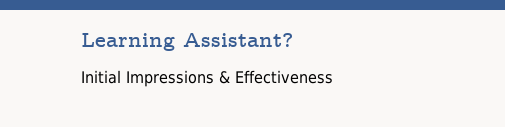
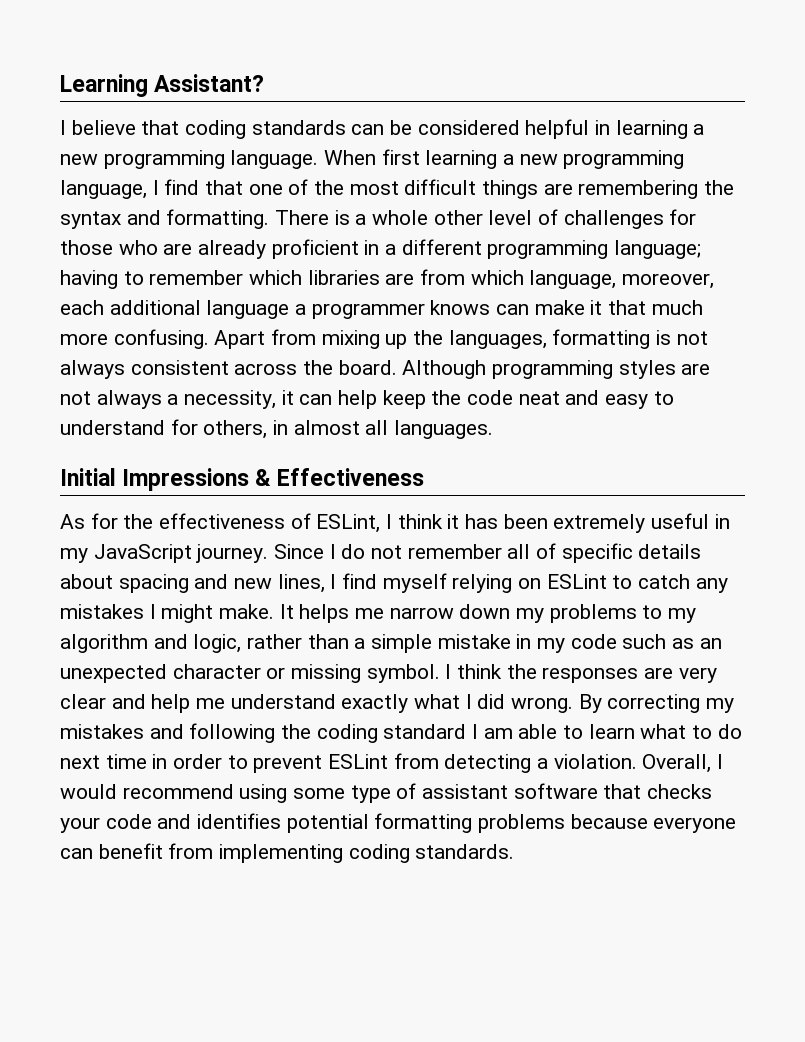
[81,70,333,87] Initial Impressions & Effectiveness -> [60,119,705,139] [60,149,685,169] [60,179,735,199] [60,209,697,229] [60,239,702,259] [60,269,715,289] [60,300,703,319] [60,329,708,349] [60,360,711,379] [60,390,674,409] [60,419,494,439] [60,468,424,491] [60,513,730,533] [60,543,702,563] [60,573,728,593] [60,604,697,623] [60,634,722,653] [60,664,717,683] [60,694,735,713] [60,723,742,743] [60,753,724,773] [60,783,713,803] [60,813,737,833] [60,843,515,863] I believe that coding standards can be considered helpful in learning a new programming language. When first learning a new programming language, I find that one of the most difficult things are remembering the syntax and formatting. There is a whole other level of challenges for those who are already proficient in a different programming language; having to remember which libraries are from which language, moreover, each additional language a programmer knows can make it that much more confusing. Apart from mixing up the languages, formatting is not always consistent across the board. Although programming styles are not always a necessity, it can help keep the code neat and easy to understand for others, in almost all languages. // Initial Impressions & Effectiveness // As for the effectiveness of ESLint, I think it has been extremely useful in my JavaScript journey. Since I do not remember all of specific details about spacing and new lines, I find myself relying on ESLint to catch any mistakes I might make. It helps me narrow down my problems to my algorithm and logic, rather than a simple mistake in my code such as an unexpected character or missing symbol. I think the responses are very clear and help me understand exactly what I did wrong. By correcting my mistakes and following the coding standard I am able to learn what to do next time in order to prevent ESLint from detecting a violation. Overall, I would recommend using some type of assistant software that checks your code and identifies potential formatting problems because everyone can benefit from implementing coding standards.

